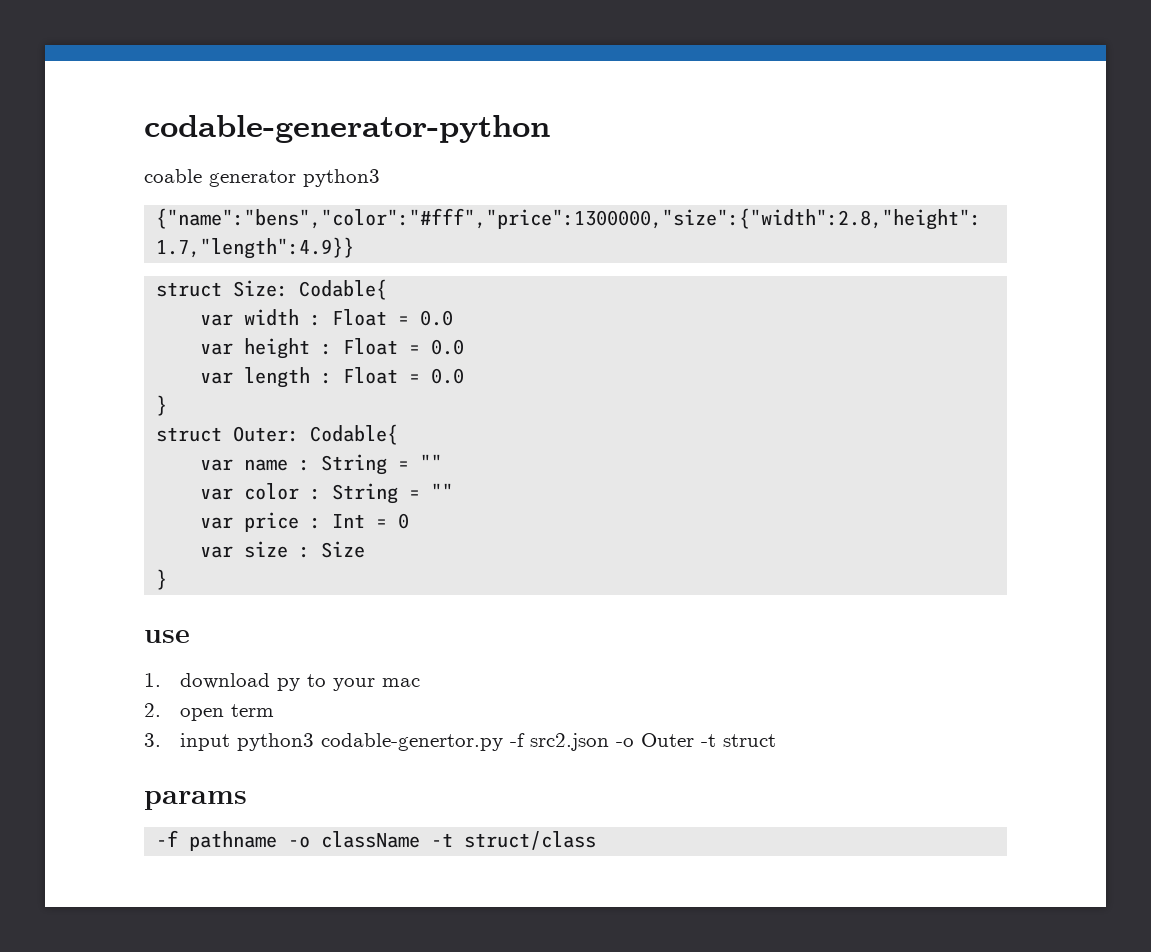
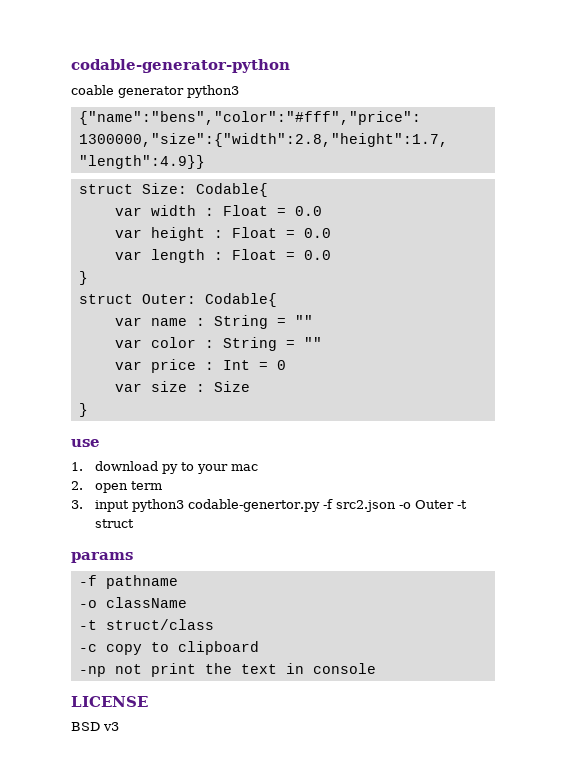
(278, 841) none -> (178, 582) //
(421, 839) none -> (187, 602) //
(597, 840) none -> [78,641,259,655] [78,663,376,677] [71,696,148,707] [71,722,119,731] // -c copy to clipboard // -np not print the text in console // LICENSE // BSD v3

